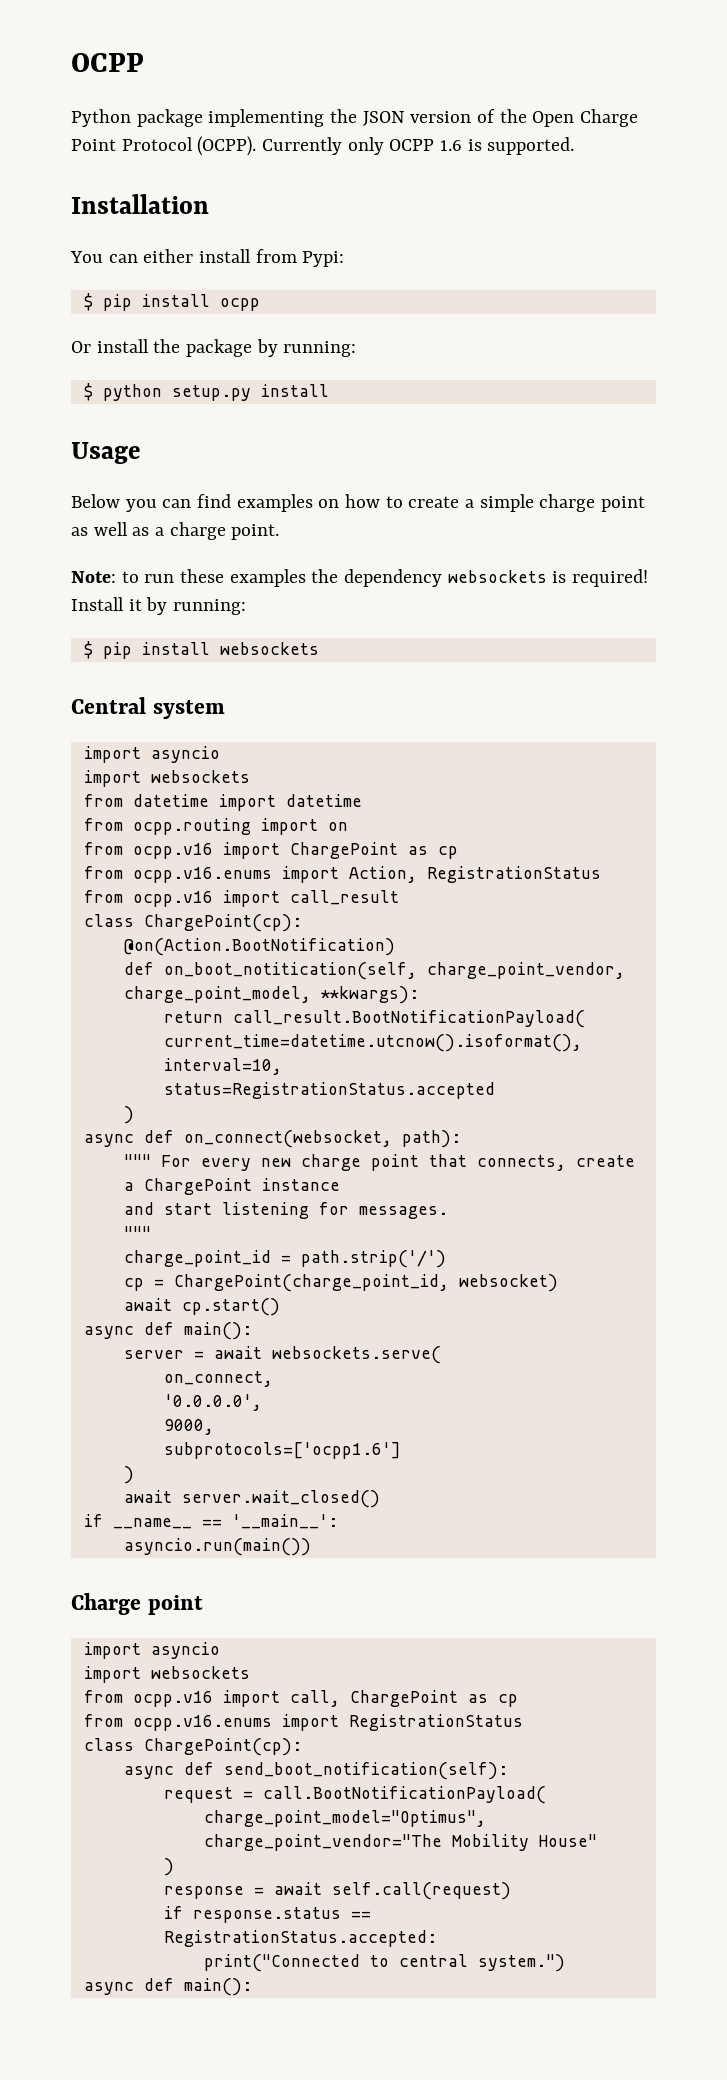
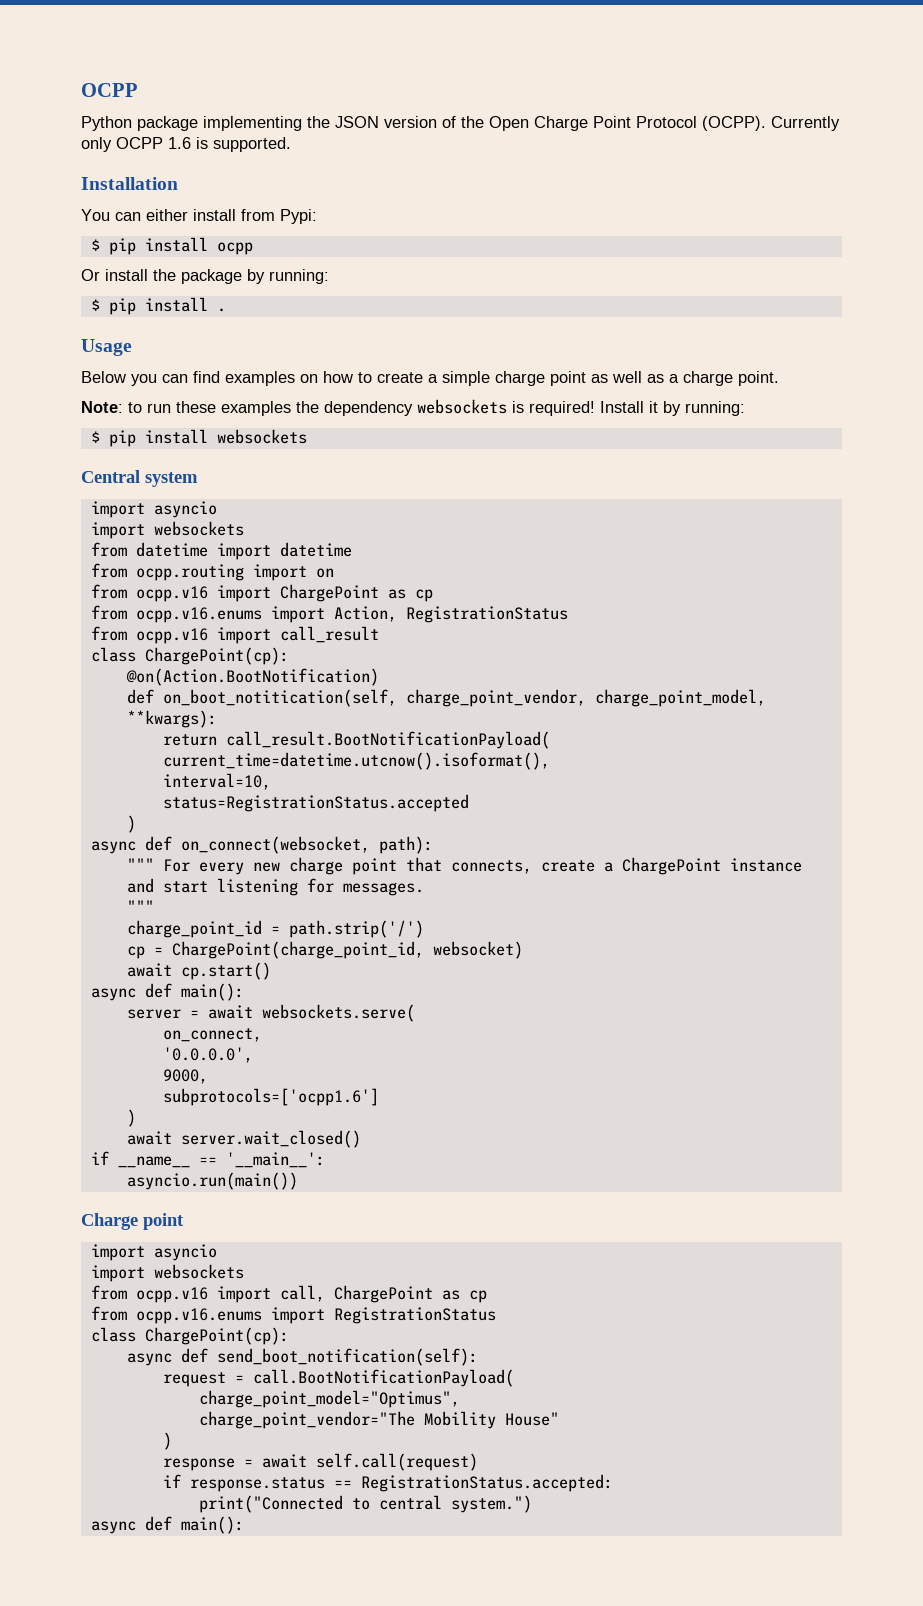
[102,384,329,401] python setup.py install -> [108,297,226,315] pip install .

